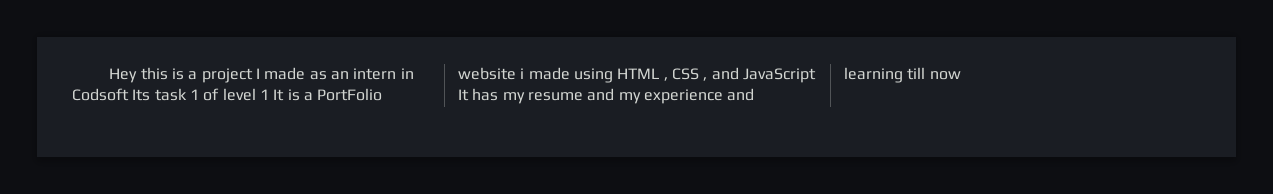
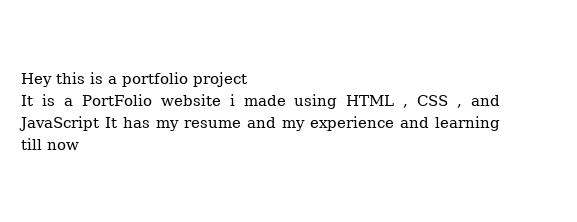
(198, 75) none -> [122,72,188,87] portfolio
[256,67,414,80] [72,88,269,101] I made as an intern in Codsoft Its task 1 of level 1 -> (247, 79) //

